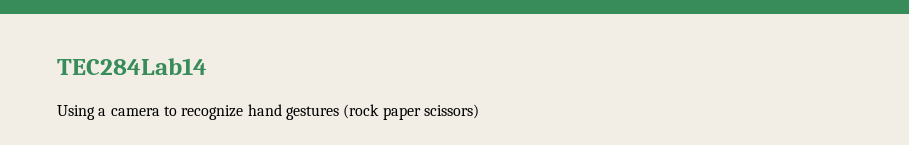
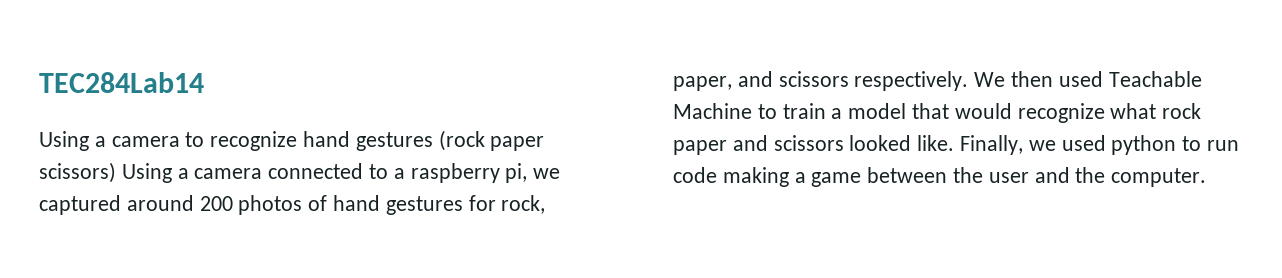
(479, 111) none -> [121,163,561,183] [39,195,546,215] [673,71,1202,91] [673,103,1202,123] [673,135,1240,155] [673,167,1207,187] Using a camera connected to a raspberry pi, we captured around 200 photos of hand gestures for rock, paper, and scissors respectively. We then used Teachable Machine to train a model that would recognize what rock paper and scissors looked like. Finally, we used python to run code making a game between the user and the computer.

